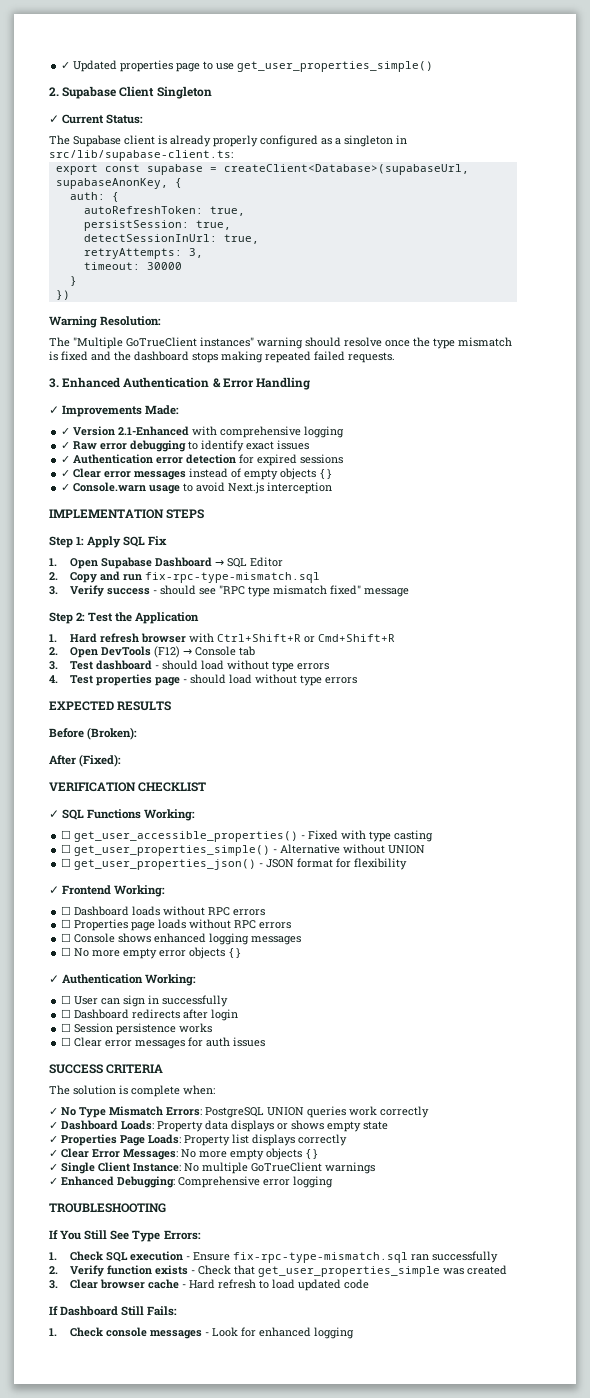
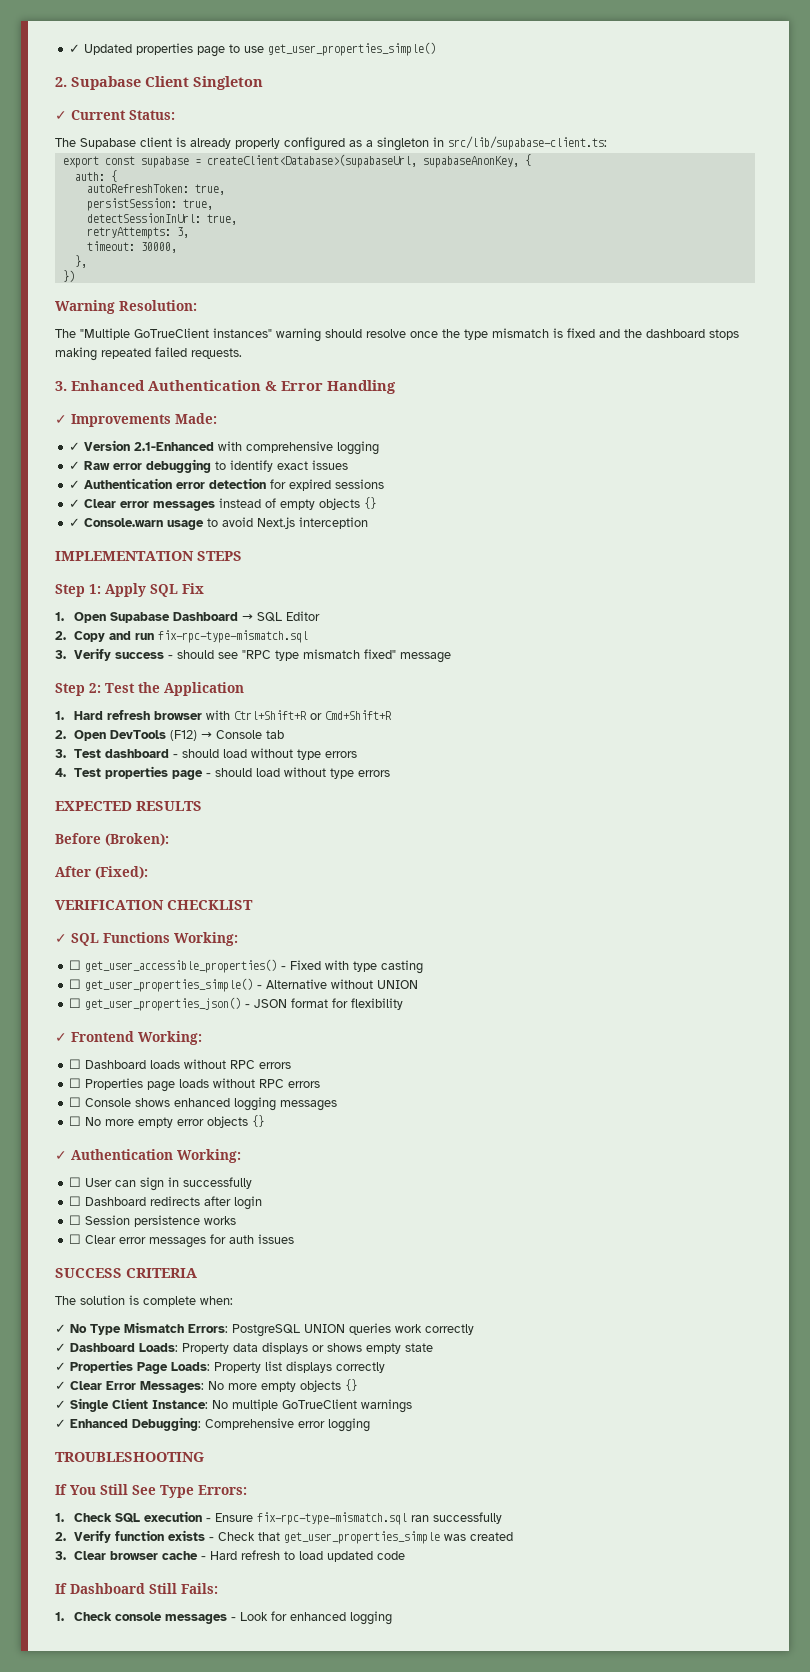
[146,262,182,270] [69,276,77,286] 30000 // } -> [140,242,177,253] [74,255,87,268] 30000, // },

